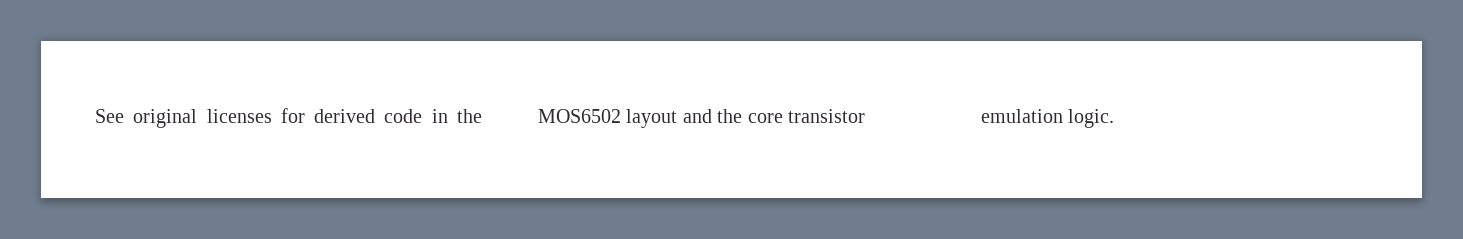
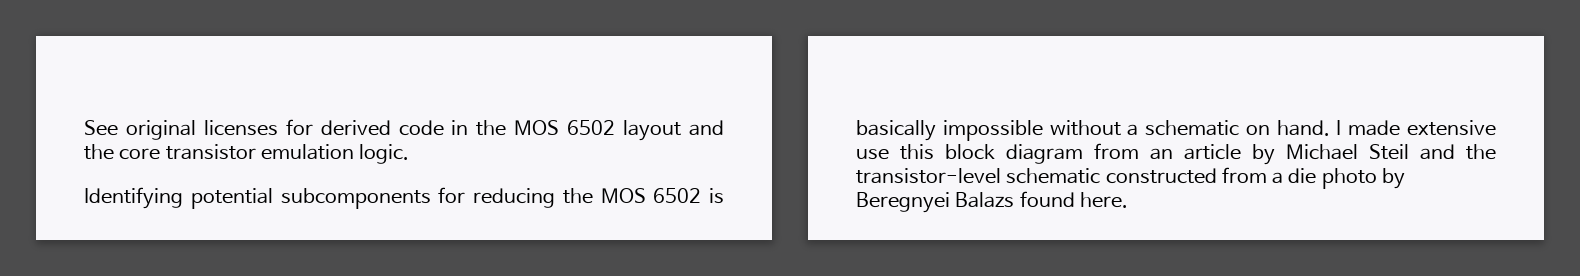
[538,109,621,123] MOS6502 -> [514,120,616,135] MOS 6502
(1115, 118) none -> [84,187,724,209] [856,120,1496,141] [856,143,1496,165] [856,167,1405,189] [856,191,1128,213] // Identifying potential subcomponents for reducing the MOS 6502 is basically impossible without a schematic on hand. I made extensive use this block diagram from an article by Michael Steil and the transistor-level schematic constructed from a die photo by Beregnyei Balazs found here.

